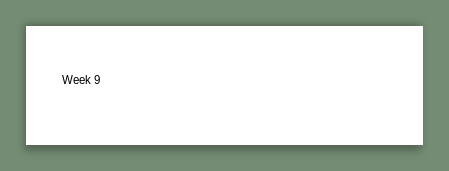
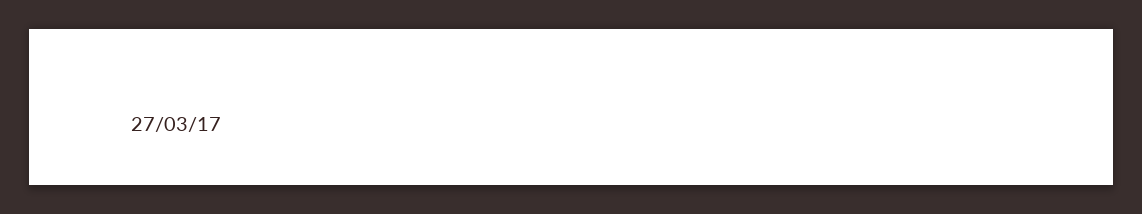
[62,75,101,84] Week 9 -> [131,117,221,132] 27/03/17

